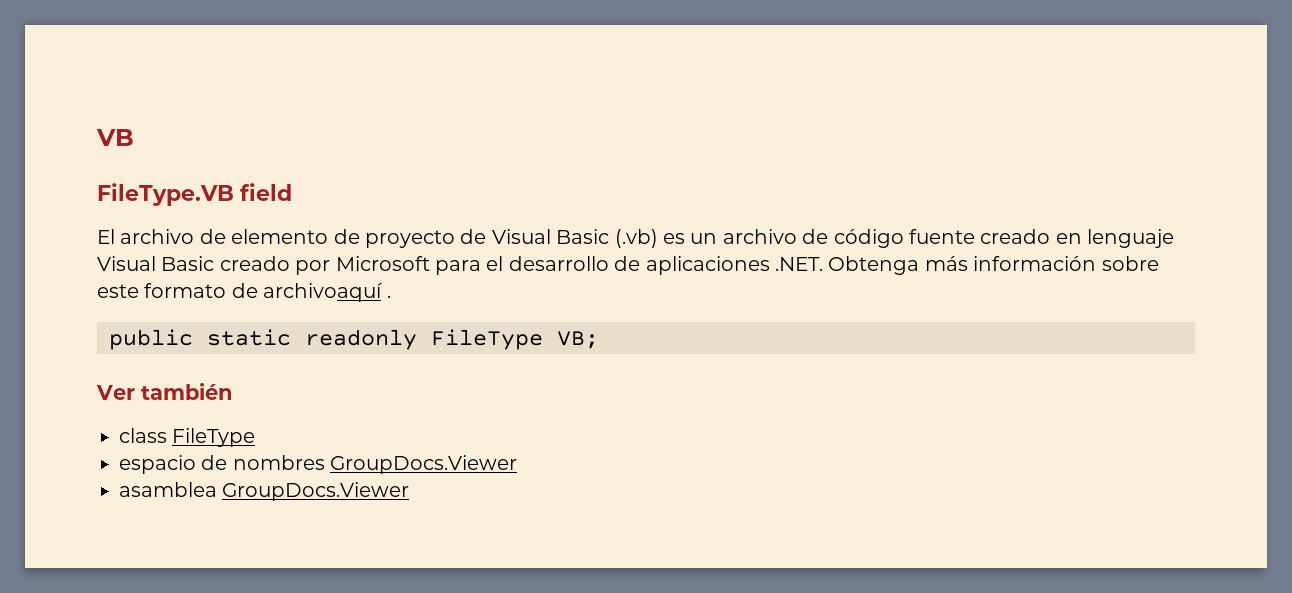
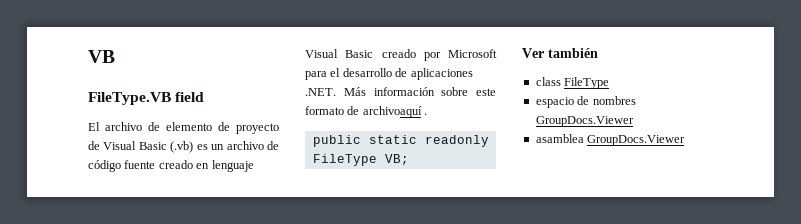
[828,256,968,275] Obtenga más -> [343,87,366,96] Más

